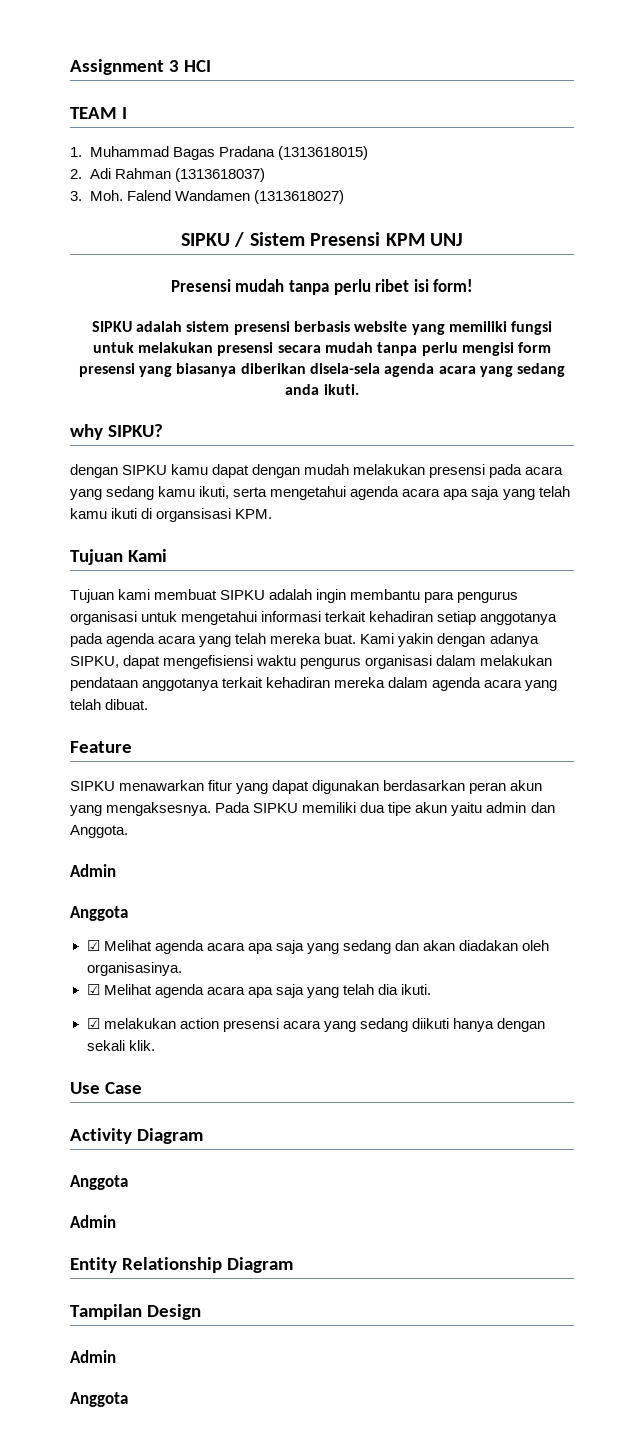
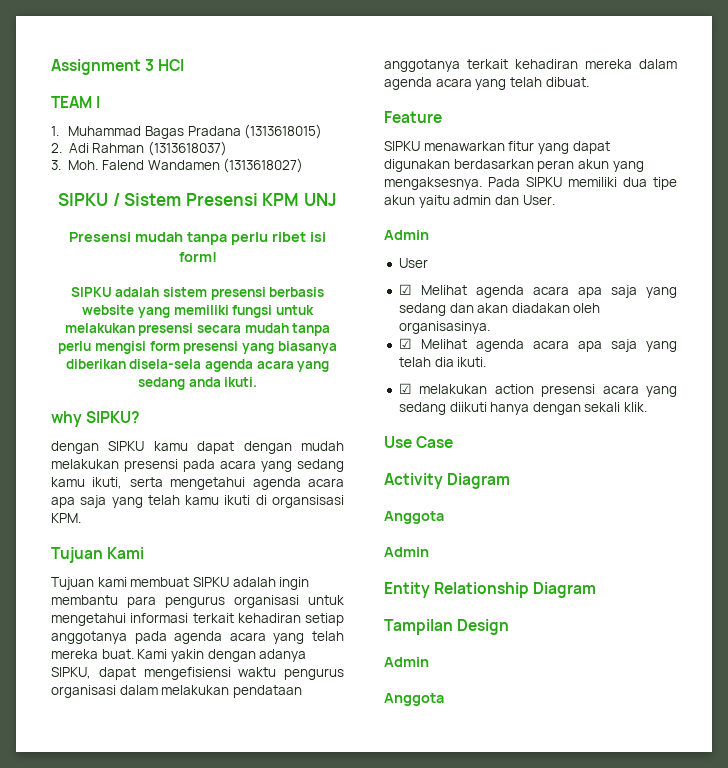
[70,825,128,838] [70,864,116,877] [70,906,128,921] Anggota. // Admin // Anggota -> [522,195,555,205] [384,230,429,240] [398,258,428,268] User. // Admin // User

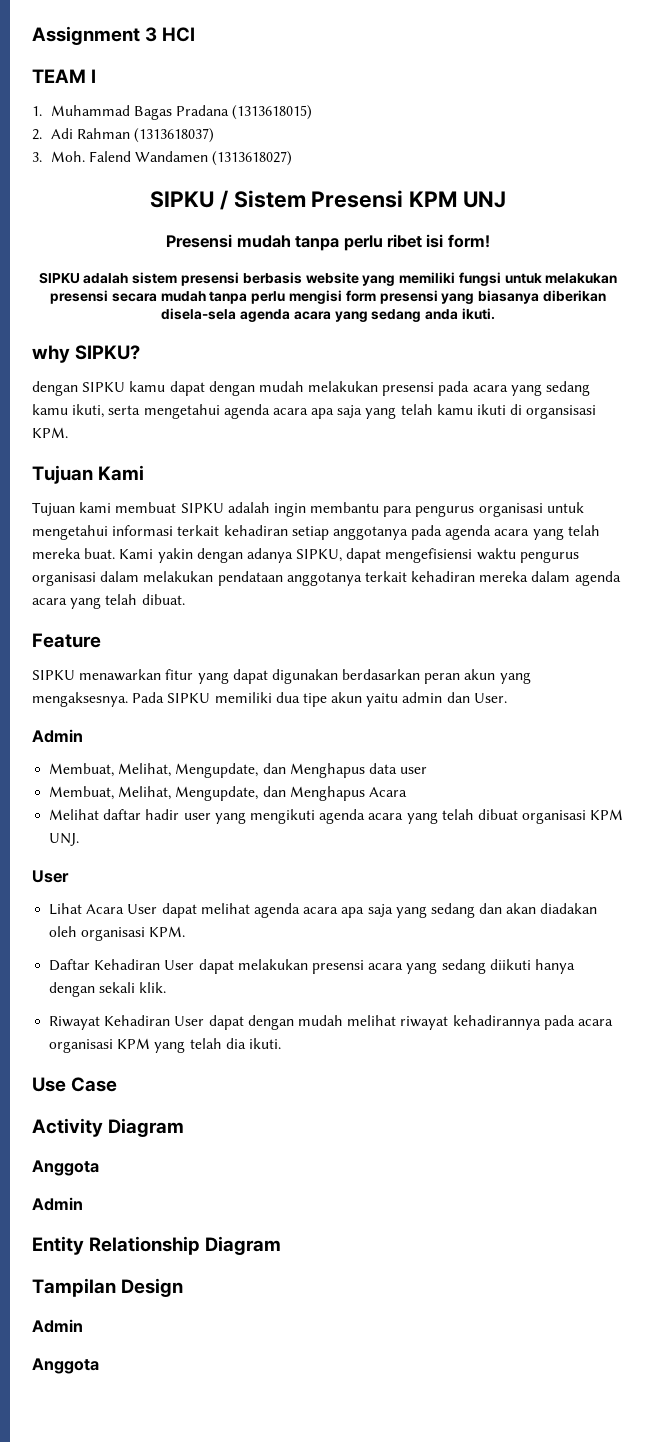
[398,258,428,268] [398,284,467,295] User // ☑ Melihat -> [49,763,428,778] [49,786,407,801] [49,809,624,824] [49,833,80,846] [32,870,69,883] [49,903,250,918] Membuat, Melihat, Mengupdate, dan Menghapus data user // Membuat, Melihat, Mengupdate, dan Menghapus Acara // Melihat daftar hadir user yang mengikuti agenda acara yang telah dibuat organisasi KPM UNJ. // User // Lihat Acara User dapat melihat
[398,321,490,334] [398,338,677,352] [398,357,487,367] [398,383,534,394] organisasinya. // ☑ Melihat agenda acara apa saja yang telah dia ikuti. // ☑ melakukan action -> [81,926,186,941] [49,959,308,974] organisasi KPM. // Daftar Kehadiran User dapat melakukan
(648, 407) none -> [49,1015,613,1030] [49,1038,281,1053] // Riwayat Kehadiran User dapat dengan mudah melihat riwayat kehadirannya pada acara organisasi KPM yang telah dia ikuti.

